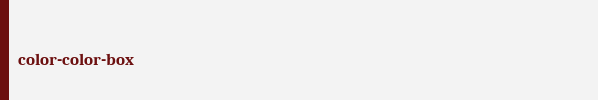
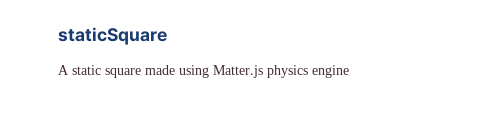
[18,53,134,65] color-color-box -> [58,27,167,45] [58,65,349,78] staticSquare // A static square made using Matter.js physics engine

